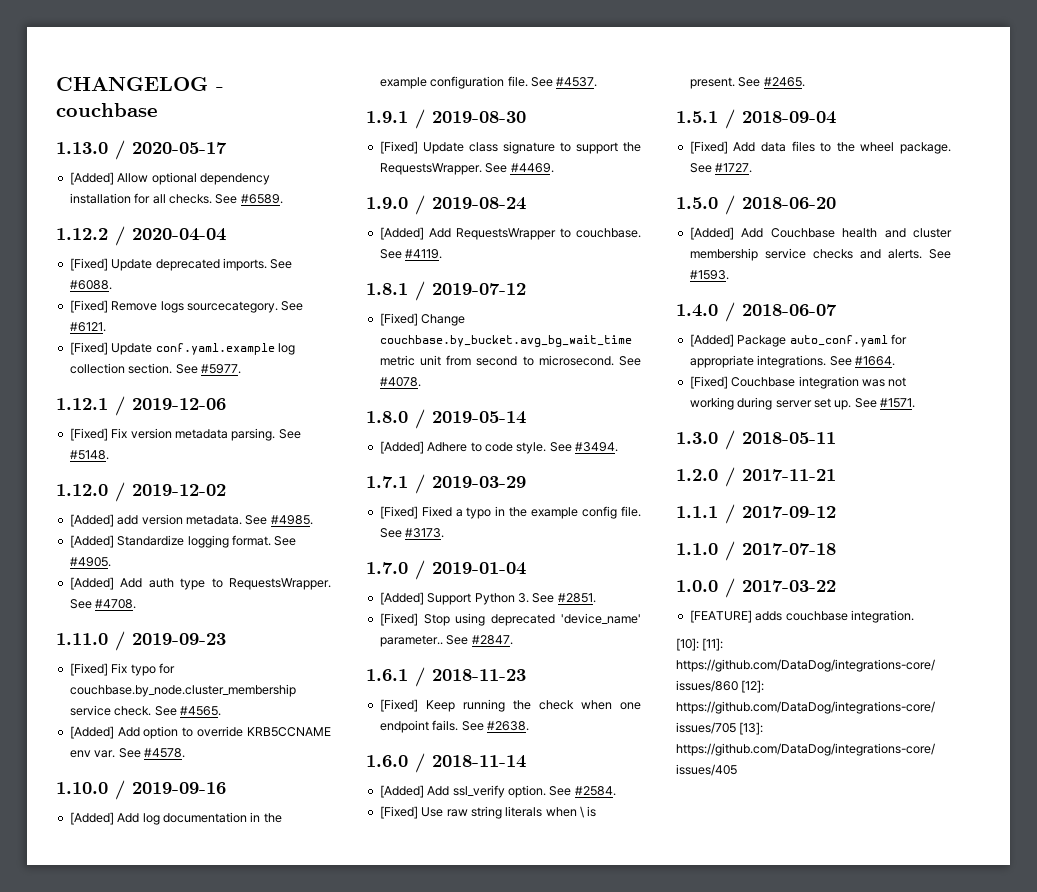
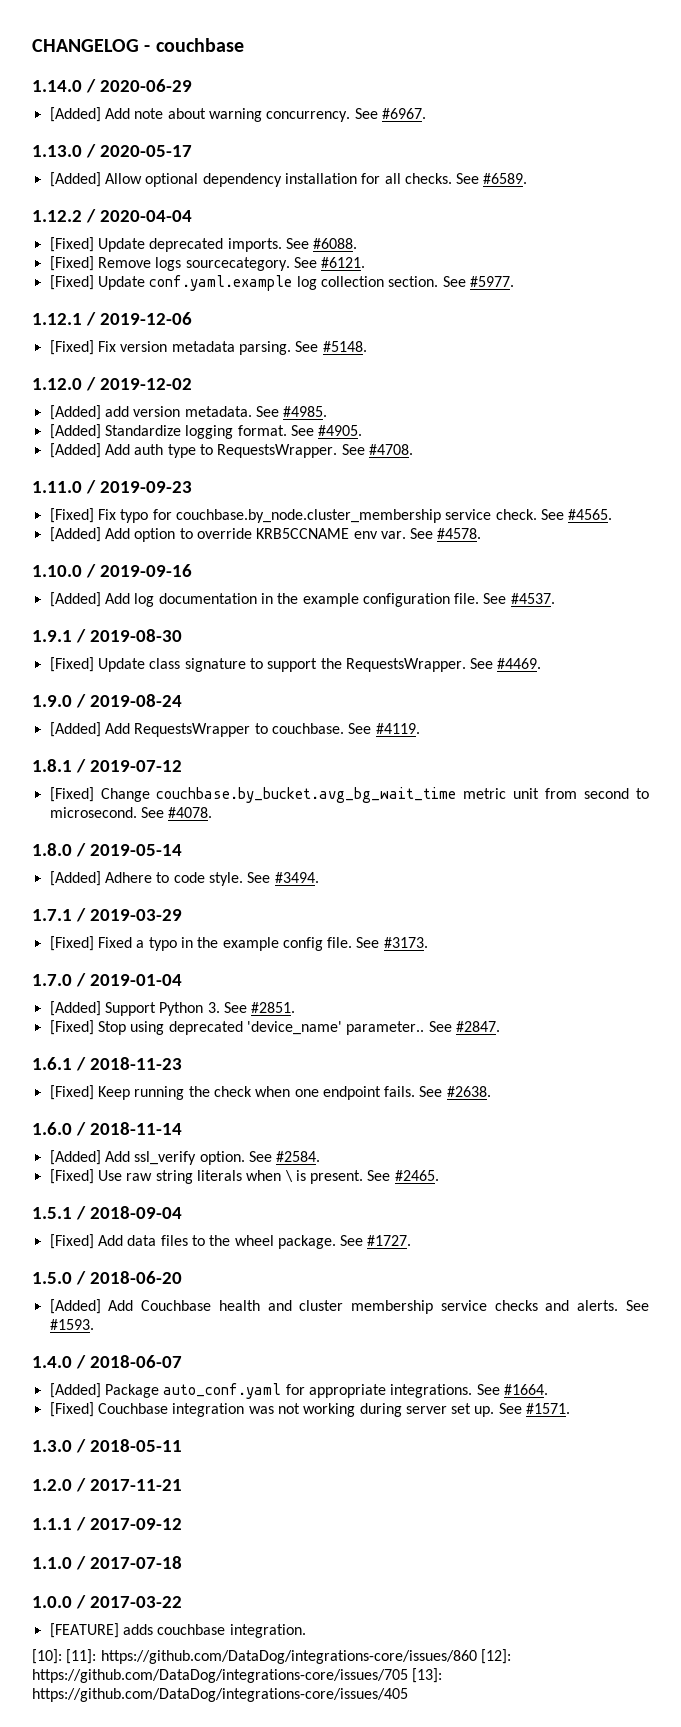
(158, 110) none -> [32,79,192,93] [49,107,426,122] // 1.14.0 / 2020-06-29 // [Added] Add note about warning concurrency. See #6967.

